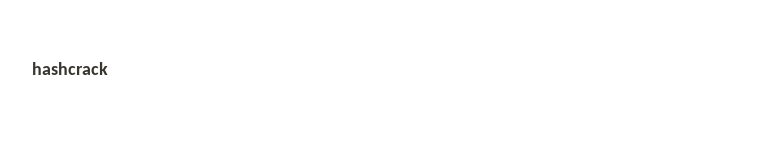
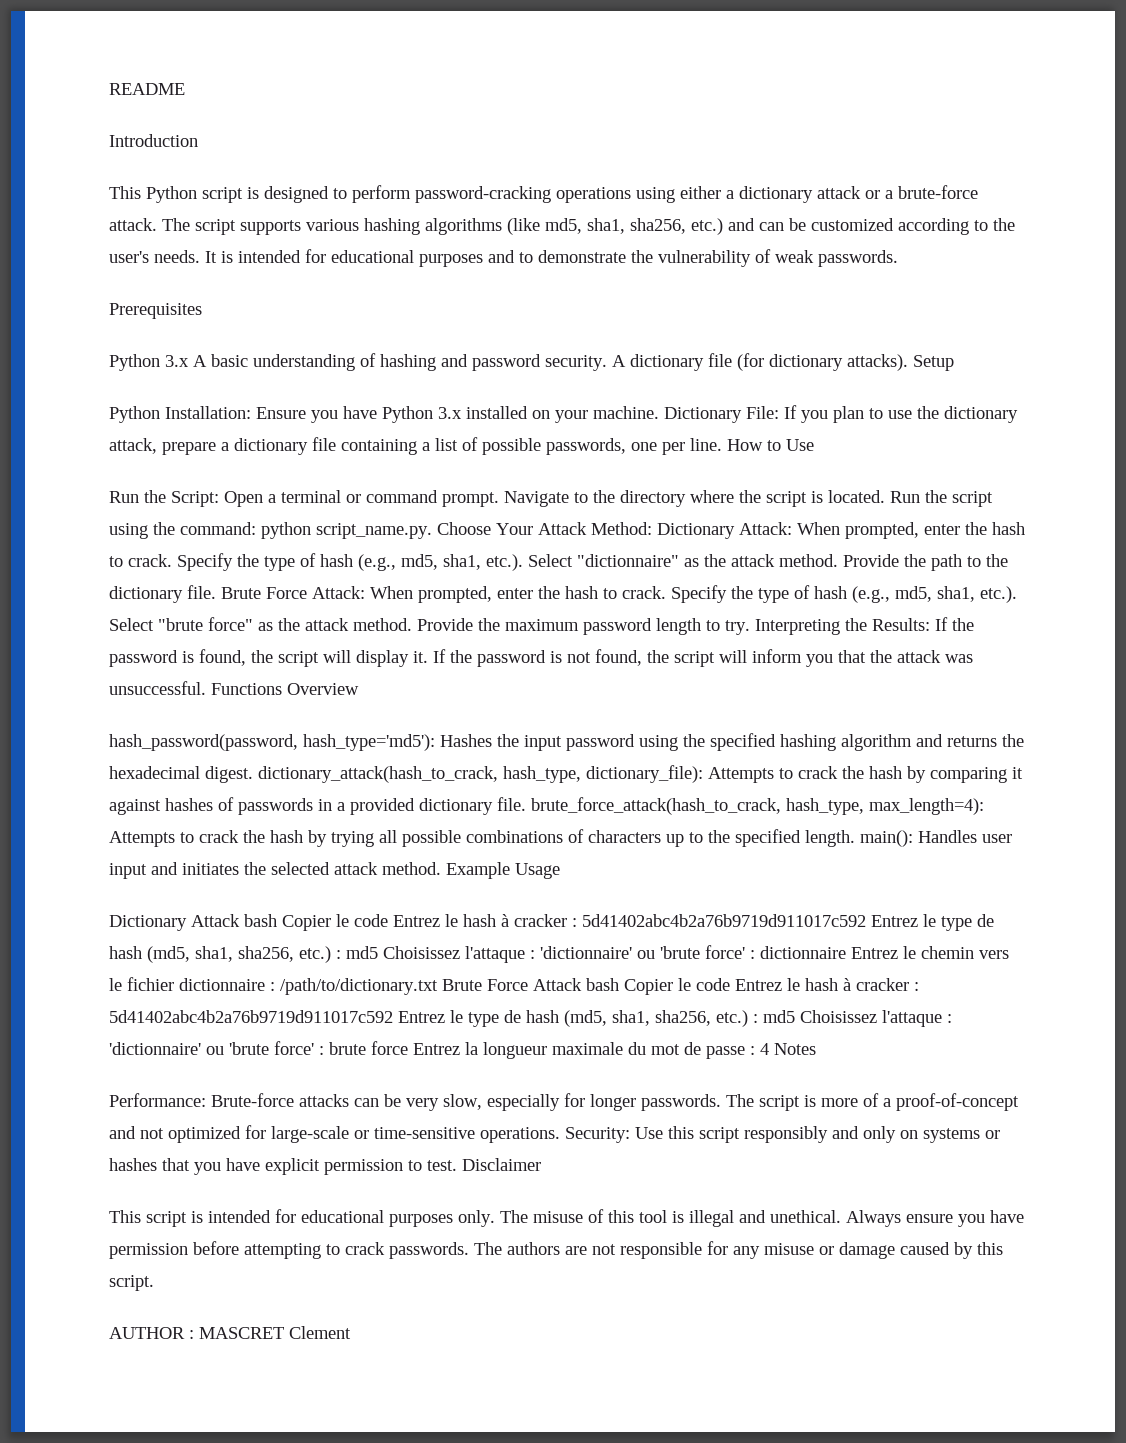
[32,62,108,75] hashcrack -> [109,83,185,95] [109,134,198,147] [109,185,978,203] [109,218,1015,235] [109,249,898,267] [109,303,202,319] [109,353,954,371] [109,405,1018,423] [109,437,814,455] [109,490,993,507] [109,522,1025,539] [109,553,1008,571] [109,585,1017,603] [109,617,974,635] [109,649,973,667] [109,681,359,695] [109,733,1024,751] [109,765,1023,783] [109,797,984,815] [109,829,1012,847] [109,862,560,879] [109,914,994,931] [109,945,1009,963] [109,977,919,995] [109,1010,952,1027] [109,1041,816,1059] [109,1093,1019,1111] [109,1125,1000,1143] [109,1158,541,1175] [109,1209,1024,1227] [109,1241,1003,1259] [109,1275,154,1291] [109,1326,351,1339] README // Introduction // This Python script is designed to perform password-cracking operations using either a dictionary attack or a brute-force attack. The script supports various hashing algorithms (like md5, sha1, sha256, etc.) and can be customized according to the user's needs. It is intended for educational purposes and to demonstrate the vulnerability of weak passwords. // Prerequisites // Python 3.x A basic understanding of hashing and password security. A dictionary file (for dictionary attacks). Setup // Python Installation: Ensure you have Python 3.x installed on your machine. Dictionary File: If you plan to use the dictionary attack, prepare a dictionary file containing a list of possible passwords, one per line. How to Use // Run the Script: Open a terminal or command prompt. Navigate to the directory where the script is located. Run the script using the command: python script_name.py. Choose Your Attack Method: Dictionary Attack: When prompted, enter the hash to crack. Specify the type of hash (e.g., md5, sha1, etc.). Select "dictionnaire" as the attack method. Provide the path to the dictionary file. Brute Force Attack: When prompted, enter the hash to crack. Specify the type of hash (e.g., md5, sha1, etc.). Select "brute force" as the attack method. Provide the maximum password length to try. Interpreting the Results: If the password is found, the script will display it. If the password is not found, the script will inform you that the attack was unsuccessful. Functions Overview // hash_password(password, hash_type='md5'): Hashes the input password using the specified hashing algorithm and returns the hexadecimal digest. dictionary_attack(hash_to_crack, hash_type, dictionary_file): Attempts to crack the hash by comparing it against hashes of passwords in a provided dictionary file. brute_force_attack(hash_to_crack, hash_type, max_length=4): Attempts to crack the hash by trying all possible combinations of characters up to the specified length. main(): Handles user input and initiates the selected attack method. Example Usage // Dictionary Attack bash Copier le code Entrez le hash à cracker : 5d41402abc4b2a76b9719d911017c592 Entrez le type de hash (md5, sha1, sha256, etc.) : md5 Choisissez l'attaque : 'dictionnaire' ou 'brute force' : dictionnaire Entrez le chemin vers le fichier dictionnaire : /path/to/dictionary.txt Brute Force Attack bash Copier le code Entrez le hash à cracker : 5d41402abc4b2a76b9719d911017c592 Entrez le type de hash (md5, sha1, sha256, etc.) : md5 Choisissez l'attaque : 'dictionnaire' ou 'brute force' : brute force Entrez la longueur maximale du mot de passe : 4 Notes // Performance: Brute-force attacks can be very slow, especially for longer passwords. The script is more of a proof-of-concept and not optimized for large-scale or time-sensitive operations. Security: Use this script responsibly and only on systems or hashes that you have explicit permission to test. Disclaimer // This script is intended for educational purposes only. The misuse of this tool is illegal and unethical. Always ensure you have permission before attempting to crack passwords. The authors are not responsible for any misuse or damage caused by this script. // AUTHOR : MASCRET Clement

